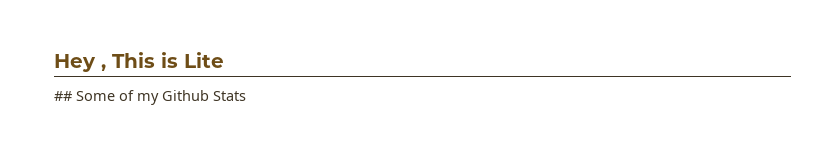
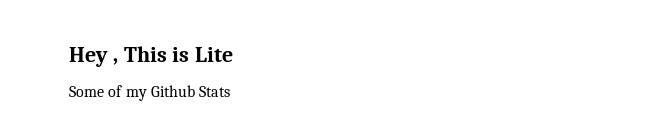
[54,91,72,101] ## -> (234, 54) none

